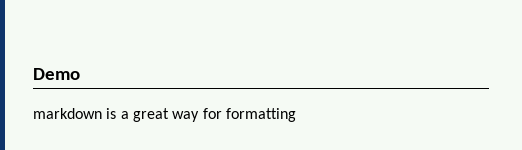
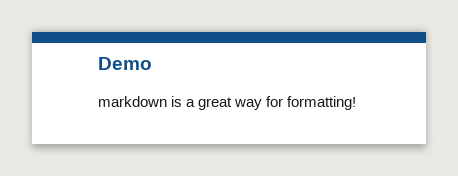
[225,108,296,122] formatting -> [287,96,357,110] formatting!

